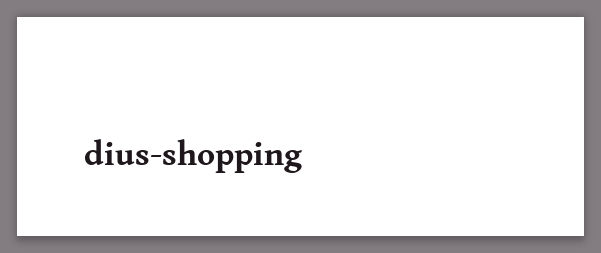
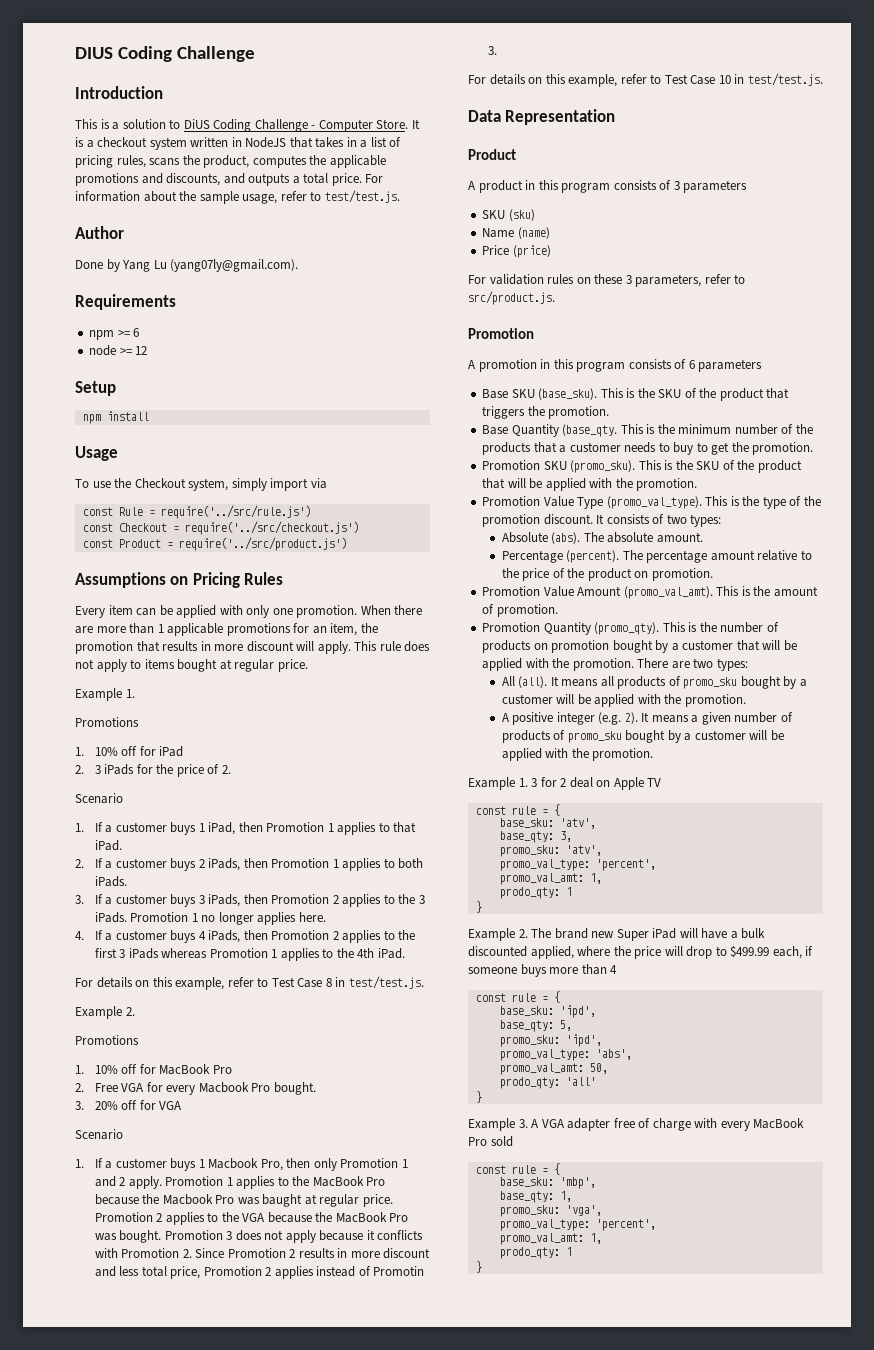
[84,139,302,173] dius-shopping -> [75,46,255,62] [75,86,163,99] [75,119,420,132] [75,137,402,150] [75,155,386,168] [75,173,384,186] [75,190,400,204] [75,226,124,239] [75,259,299,272] [75,294,176,310] [89,328,140,340] [89,345,148,356] [75,381,116,396] [82,411,149,424] [75,446,118,461] [75,478,327,491] [82,505,311,519] [82,521,359,535] [82,537,347,551] [75,572,284,588] [75,605,423,618] [75,623,378,636] [75,641,431,654] [75,659,308,672] [75,688,135,701] [75,717,139,727] [75,746,184,757] [75,764,231,777] [75,793,123,804] [75,822,417,835] [94,840,122,851] [75,858,424,871] [94,876,127,887] [75,894,425,907] [94,912,326,925] [75,930,416,943] [94,948,405,961] [75,976,424,990] [75,1006,135,1019] [75,1035,139,1045] [75,1064,232,1075] [75,1082,316,1095] [75,1100,183,1110] [75,1129,123,1140] [75,1158,408,1171] [94,1176,386,1189] [94,1194,393,1207] [94,1212,409,1225] [94,1230,424,1243] [94,1248,431,1259] [94,1266,425,1279] [487,46,497,55] [468,73,823,87] [468,109,616,125] [468,149,516,160] [468,180,748,193] [482,209,535,221] [482,227,550,239] [482,245,551,258] [468,274,746,287] [468,291,555,305] [468,328,534,339] [468,359,763,372] [482,388,790,401] [482,406,610,419] [482,424,813,437] [482,442,814,455] [482,460,802,473] [482,478,698,491] [482,496,821,509] [482,514,722,527] [501,532,703,544] [501,550,812,563] [501,568,713,581] [482,586,818,599] [482,604,558,617] [482,622,779,635] [482,640,797,653] [482,658,748,671] [501,676,807,689] [501,694,746,707] [501,712,793,725] [501,730,784,743] [501,748,654,761] [468,777,662,790] [475,804,560,816] [499,818,596,829] [499,831,572,843] [499,845,602,857] [499,859,656,871] [499,873,602,885] [499,887,572,899] [475,901,482,913] [468,928,766,941] [468,945,814,959] [468,964,618,977] [475,991,560,1003] [499,1005,596,1018] [499,1020,572,1032] [499,1034,602,1047] [499,1049,632,1061] [499,1063,608,1075] [499,1077,596,1089] [475,1091,482,1103] [468,1118,805,1131] [468,1136,513,1147] [475,1163,560,1175] [499,1177,596,1189] [499,1191,572,1203] [499,1205,602,1217] [499,1219,656,1231] [499,1233,602,1245] [499,1247,572,1259] [475,1261,482,1273] DIUS Coding Challenge // Introduction // This is a solution to DiUS Coding Challenge - Computer Store. It is a checkout system written in NodeJS that takes in a list of pricing rules, scans the product, computes the applicable promotions and discounts, and outputs a total price. For information about the sample usage, refer to test/test.js. // Author // Done by Yang Lu (yang07ly@gmail.com). // Requirements // npm >= 6 // node >= 12 // Setup // npm install // Usage // To use the Checkout system, simply import via // const Rule = require('../src/rule.js') // const Checkout = require('../src/checkout.js') // const Product = require('../src/product.js') // Assumptions on Pricing Rules // Every item can be applied with only one promotion. When there are more than 1 applicable promotions for an item, the promotion that results in more discount will apply. This rule does not apply to items bought at regular price. // Example 1. // Promotions // 1. 10% off for iPad // 2. 3 iPads for the price of 2. // Scenario // 1. If a customer buys 1 iPad, then Promotion 1 applies to that iPad. // 2. If a customer buys 2 iPads, then Promotion 1 applies to both iPads. // 3. If a customer buys 3 iPads, then Promotion 2 applies to the 3 iPads. Promotion 1 no longer applies here. // 4. If a customer buys 4 iPads, then Promotion 2 applies to the first 3 iPads whereas Promotion 1 applies to the 4th iPad. // For details on this example, refer to Test Case 8 in test/test.js. // Example 2. // Promotions // 1. 10% off for MacBook Pro // 2. Free VGA for every Macbook Pro bought. // 3. 20% off for VGA // Scenario // 1. If a customer buys 1 Macbook Pro, then only Promotion 1 and 2 apply. Promotion 1 applies to the MacBook Pro because the Macbook Pro was baught at regular price. Promotion 2 applies to the VGA because the MacBook Pro was bought. Promotion 3 does not apply because it conflicts with Promotion 2. Since Promotion 2 results in more discount and less total price, Promotion 2 applies instead of Promotin 3. // For details on this example, refer to Test Case 10 in test/test.js. // Data Representation // Product // A product in this program consists of 3 parameters // SKU (sku) // Name (name) // Price (price) // For validation rules on these 3 parameters, refer to src/product.js. // Promotion // A promotion in this program consists of 6 parameters // Base SKU (base_sku). This is the SKU of the product that triggers the promotion. // Base Quantity (base_qty. This is the minimum number of the products that a customer needs to buy to get the promotion. // Promotion SKU (promo_sku). This is the SKU of the product that will be applied with the promotion. // Promotion Value Type (promo_val_type). This is the type of the promotion discount. It consists of two types: // Absolute (abs). The absolute amount. // Percentage (percent). The percentage amount relative to the price of the product on promotion. // Promotion Value Amount (promo_val_amt). This is the amount of promotion. // Promotion Quantity (promo_qty). This is the number of products on promotion bought by a customer that will be applied with the promotion. There are two types: // All (all). It means all products of promo_sku bought by a customer will be applied with the promotion. // A positive integer (e.g. 2). It means a given number of products of promo_sku bought by a customer will be applied with the promotion. // Example 1. 3 for 2 deal on Apple TV // const rule = { // base_sku: 'atv', // base_qty: 3, // promo_sku: 'atv', // promo_val_type: 'percent', // promo_val_amt: 1, // prodo_qty: 1 // } // Example 2. The brand new Super iPad will have a bulk discounted applied, where the price will drop to $499.99 each, if someone buys more than 4 // const rule = { // base_sku: 'ipd', // base_qty: 5, // promo_sku: 'ipd', // promo_val_type: 'abs', // promo_val_amt: 50, // prodo_qty: 'all' // } // Example 3. A VGA adapter free of charge with every MacBook Pro sold // const rule = { // base_sku: 'mbp', // base_qty: 1, // promo_sku: 'vga', // promo_val_type: 'percent', // promo_val_amt: 1, // prodo_qty: 1 // }

